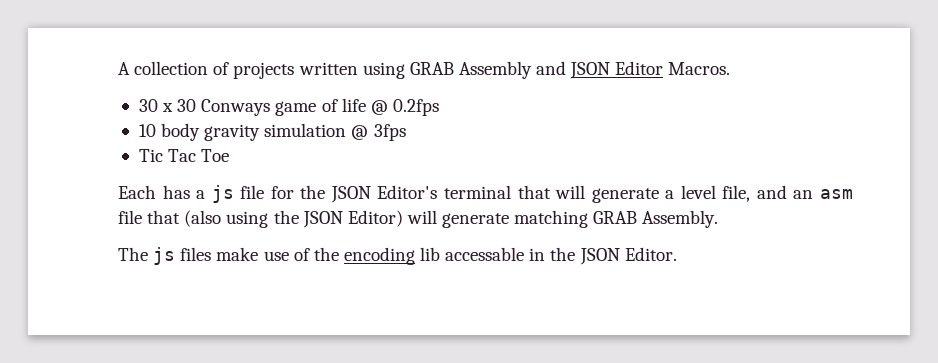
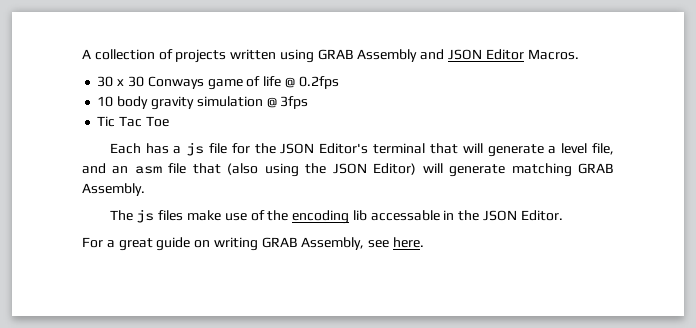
(677, 254) none -> [82,237,425,251] // For a great guide on writing GRAB Assembly, see here.

